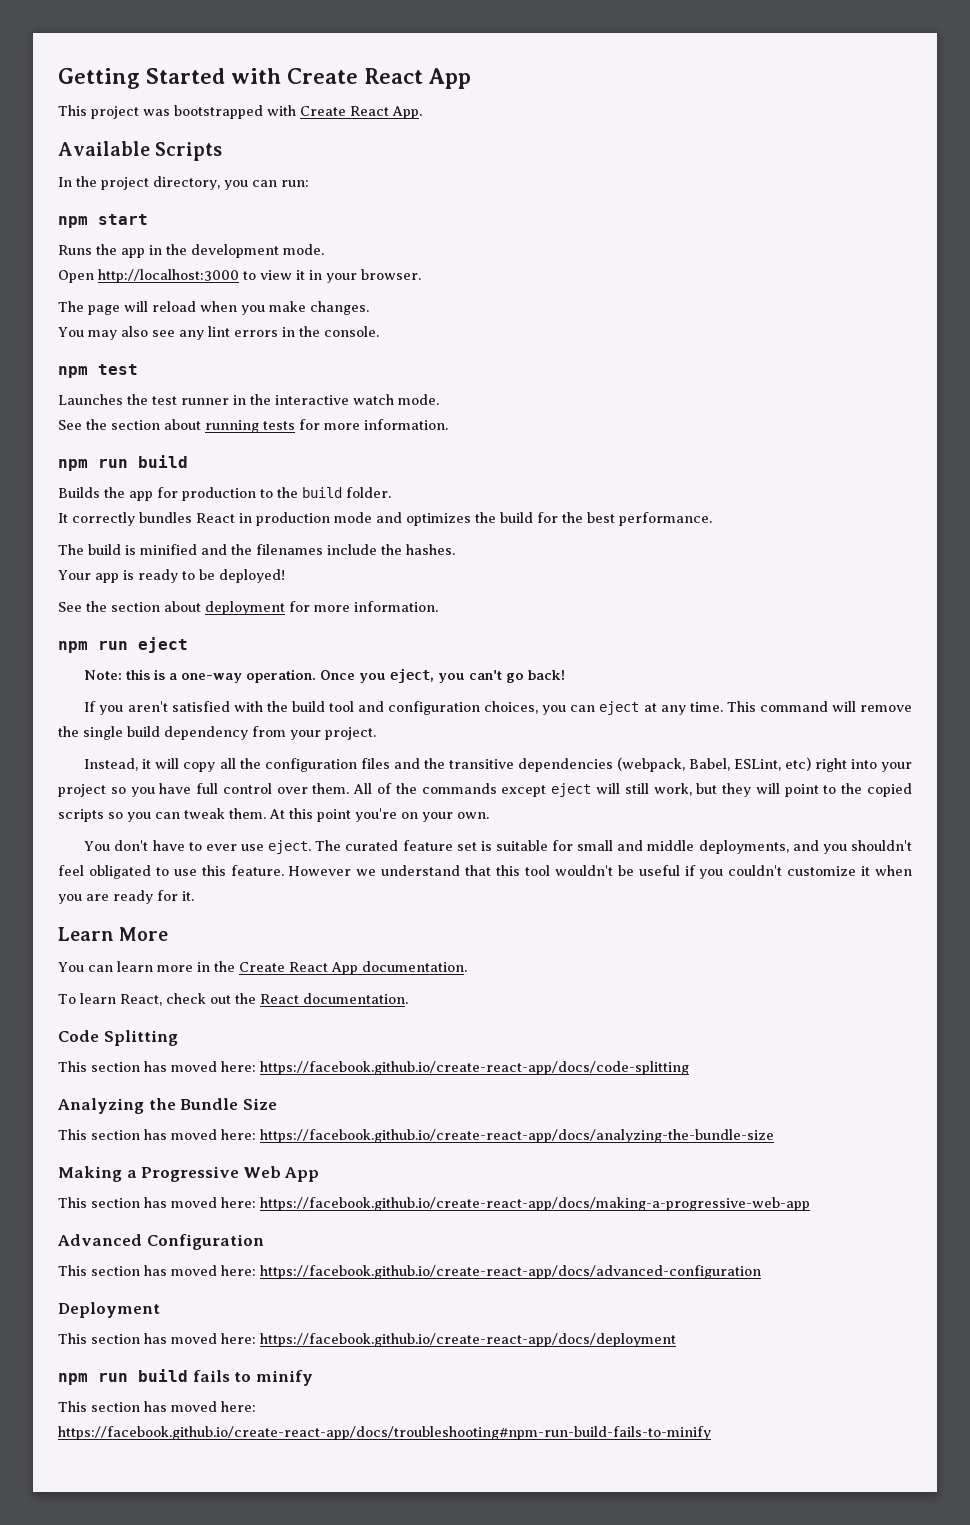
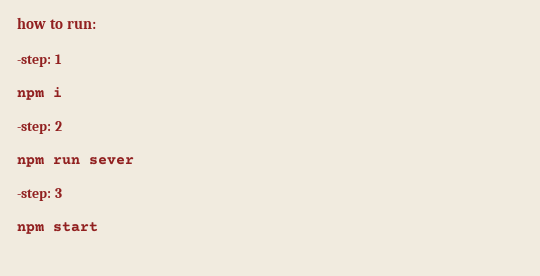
[58,68,472,89] [58,105,422,119] [58,141,223,161] [58,176,309,190] [58,214,148,228] [58,244,324,258] [58,269,421,283] [58,301,369,315] [58,326,379,340] [58,364,138,378] [58,394,439,405] [58,419,448,433] [58,455,188,471] [58,487,391,501] [58,512,712,526] [58,544,455,555] [58,569,285,583] [58,601,438,615] [58,637,188,653] [84,669,566,683] [84,701,913,715] [58,726,376,740] [84,757,912,772] [58,783,912,797] [58,808,489,822] [84,840,913,854] [58,865,912,879] [58,890,194,904] [58,927,169,941] [58,961,467,975] [58,993,408,1006] [58,1030,178,1046] [58,1061,689,1075] [57,1098,277,1114] [58,1129,774,1143] [58,1166,320,1182] [58,1197,810,1211] [57,1234,264,1250] [58,1265,761,1279] [58,1302,160,1318] [58,1333,676,1347] [58,1369,313,1386] [58,1401,256,1412] [58,1426,711,1440] Getting Started with Create React App // This project was bootstrapped with Create React App. // Available Scripts // In the project directory, you can run: // npm start // Runs the app in the development mode. // Open http://localhost:3000 to view it in your browser. // The page will reload when you make changes. // You may also see any lint errors in the console. // npm test // Launches the test runner in the interactive watch mode. // See the section about running tests for more information. // npm run build // Builds the app for production to the build folder. // It correctly bundles React in production mode and optimizes the build for the best performance. // The build is minified and the filenames include the hashes. // Your app is ready to be deployed! // See the section about deployment for more information. // npm run eject // Note: this is a one-way operation. Once you eject, you can't go back! // If you aren't satisfied with the build tool and configuration choices, you can eject at any time. This command will remove the single build dependency from your project. // Instead, it will copy all the configuration files and the transitive dependencies (webpack, Babel, ESLint, etc) right into your project so you have full control over them. All of the commands except eject will still work, but they will point to the copied scripts so you can tweak them. At this point you're on your own. // You don't have to ever use eject. The curated feature set is suitable for small and middle deployments, and you shouldn't feel obligated to use this feature. However we understand that this tool wouldn't be useful if you couldn't customize it when you are ready for it. // Learn More // You can learn more in the Create React App documentation. // To learn React, check out the React documentation. // Code Splitting // This section has moved here: https://facebook.github.io/create-react-app/docs/code-splitting // Analyzing the Bundle Size // This section has moved here: https://facebook.github.io/create-react-app/docs/analyzing-the-bundle-size // Making a Progressive Web App // This section has moved here: https://facebook.github.io/create-react-app/docs/making-a-progressive-web-app // Advanced Configuration // This section has moved here: https://facebook.github.io/create-react-app/docs/advanced-configuration // Deployment // This section has moved here: https://facebook.github.io/create-react-app/docs/deployment // npm run build fails to minify // This section has moved here: https://facebook.github.io/create-react-app/docs/troubleshooting#npm-run-build-fails-to-minify -> [17,17,97,29] [17,54,62,67] [17,87,62,100] [17,121,62,134] [17,157,134,167] [17,188,62,201] [17,222,98,234] how to run: // -step: 1 // npm i // -step: 2 // npm run sever // -step: 3 // npm start

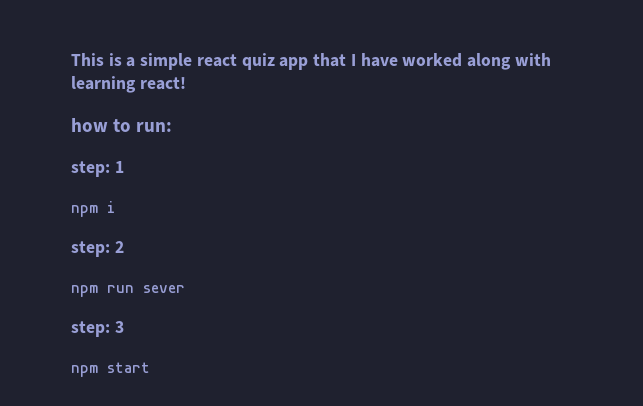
(17, 23) none -> [71,53,551,70] [71,76,186,93] This is a simple react quiz app that I have worked along with learning react! //
[17,55,51,67] -step: -> [71,161,110,177] step:
[17,122,51,134] -step: -> [71,241,110,257] step:
[17,189,51,201] -step: -> [71,321,110,337] step:

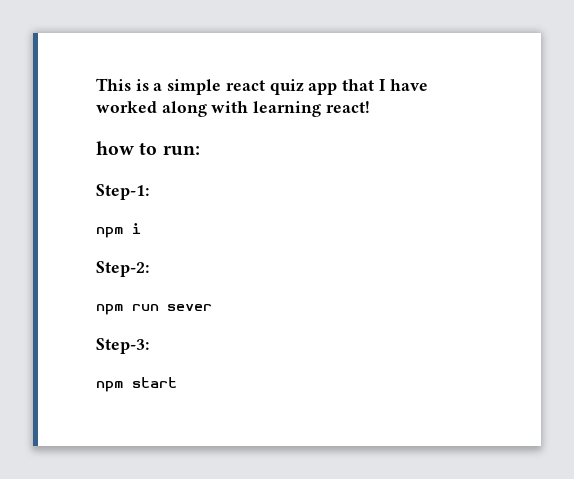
[71,161,124,177] step: 1 -> [96,184,149,200] Step-1:
[71,241,124,257] step: 2 -> [96,261,149,277] Step-2:
[71,321,124,337] step: 3 -> [96,338,149,354] Step-3:

